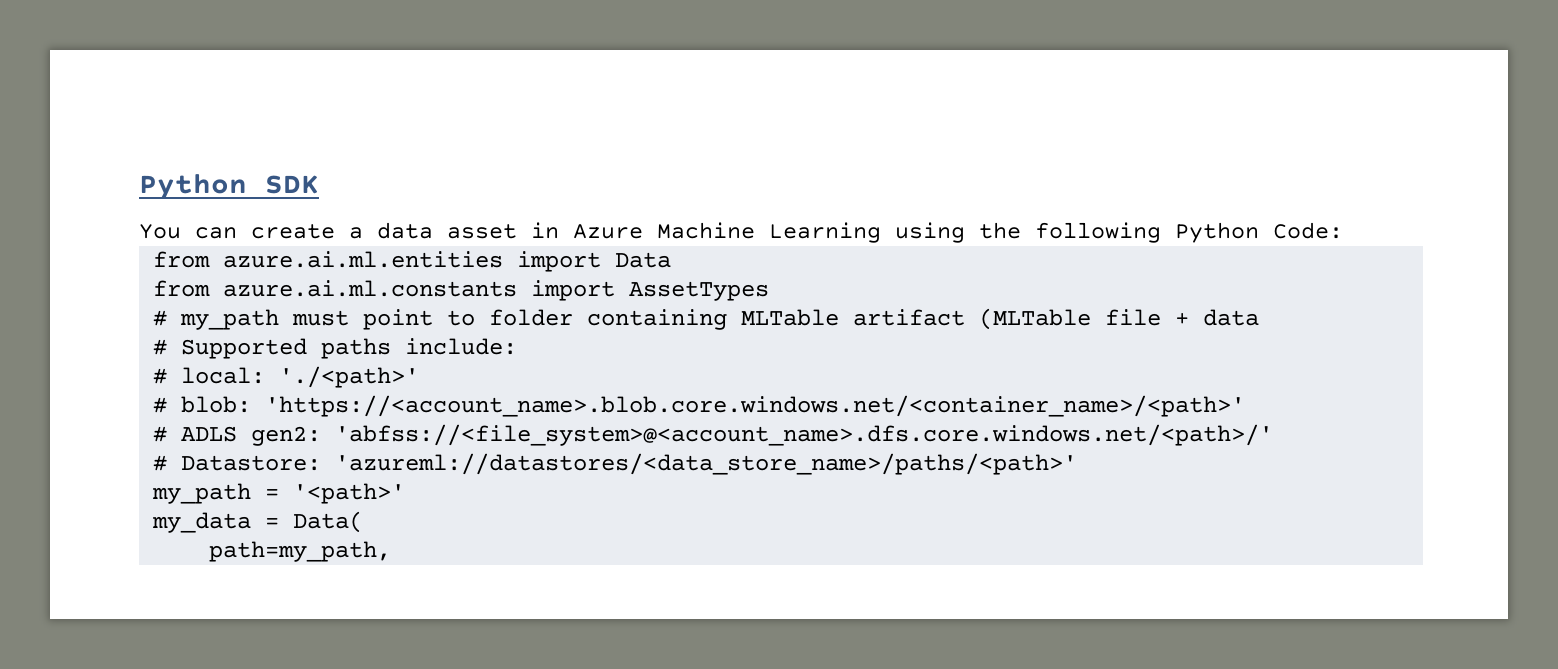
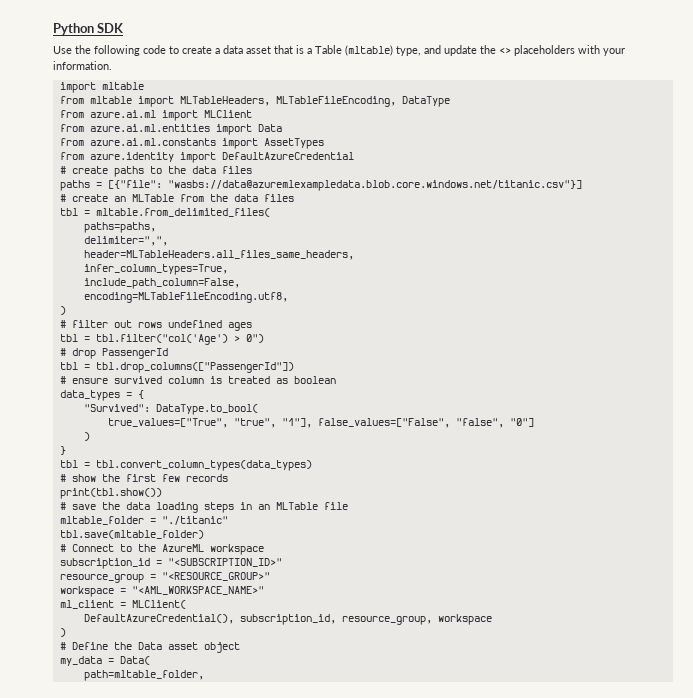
[139,222,1343,243] You can create a data asset in Azure Machine Learning using the following Python Code: -> [53,45,625,56] [53,61,112,70] [59,82,144,93] [59,96,450,107] [59,110,252,121] Use the following code to create a data asset that is a Table (mltable) type, and update the <> placeholders with your information. // import mltable // from mltable import MLTableHeaders, MLTableFileEncoding, DataType // from azure.ai.ml import MLClient
[153,308,1260,330] [153,338,518,359] [153,366,420,388] [153,395,1246,417] [153,424,1274,446] [153,453,1078,475] [152,483,406,504] # my_path must point to folder containing MLTable artifact (MLTable file + data // # Supported paths include: // # local: './<path>' // # blob: 'https://<account_name>.blob.core.windows.net/<container_name>/<path>' // # ADLS gen2: 'abfss://<file_system>@<account_name>.dfs.core.windows.net/<path>/' // # Datastore: 'azureml://datastores/<data_store_name>/paths/<path>' // my_path = '<path>' -> [59,152,354,163] [59,166,252,177] [59,180,582,191] [59,194,294,202] [59,208,270,217] [83,222,156,233] [83,236,168,246] [83,250,354,260] [83,264,228,275] [83,278,240,289] [83,292,288,303] [59,306,66,315] [59,320,252,331] [59,334,264,345] [59,348,168,359] [59,362,294,373] [59,376,336,384] [59,390,144,401] [83,404,258,415] [107,418,534,428] [83,432,90,441] [59,446,66,455] [59,460,312,471] [59,474,228,482] [59,488,162,499] [59,502,348,513] [59,516,228,525] [59,530,204,539] [59,544,264,555] [59,558,282,569] [59,572,270,583] [59,586,264,597] [59,600,186,609] [83,614,492,625] [59,628,66,637] [59,642,240,653] from azure.identity import DefaultAzureCredential // # create paths to the data files // paths = [{"file": "wasbs://data@azuremlexampledata.blob.core.windows.net/titanic.csv"}] // # create an MLTable from the data files // tbl = mltable.from_delimited_files( // paths=paths, // delimiter=",", // header=MLTableHeaders.all_files_same_headers, // infer_column_types=True, // include_path_column=False, // encoding=MLTableFileEncoding.utf8, // ) // # filter out rows undefined ages // tbl = tbl.filter("col('Age') > 0") // # drop PassengerId // tbl = tbl.drop_columns(["PassengerId"]) // # ensure survived column is treated as boolean // data_types = { // "Survived": DataType.to_bool( // true_values=["True", "true", "1"], false_values=["False", "false", "0"] // ) // } // tbl = tbl.convert_column_types(data_types) // # show the first few records // print(tbl.show()) // # save the data loading steps in an MLTable file // mltable_folder = "./titanic" // tbl.save(mltable_folder) // # Connect to the AzureML workspace // subscription_id = "<SUBSCRIPTION_ID>" // resource_group = "<RESOURCE_GROUP>" // workspace = "<AML_WORKSPACE_NAME>" // ml_client = MLClient( // DefaultAzureCredential(), subscription_id, resource_group, workspace // ) // # Define the Data asset object
[209,541,392,562] path=my_path, -> [83,670,204,681] path=mltable_folder,

